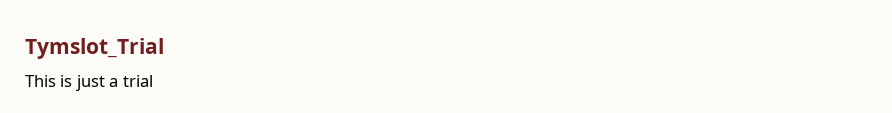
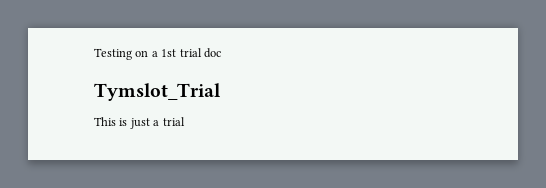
(25, 48) none -> [94,48,221,60] Testing on a 1st trial doc //

